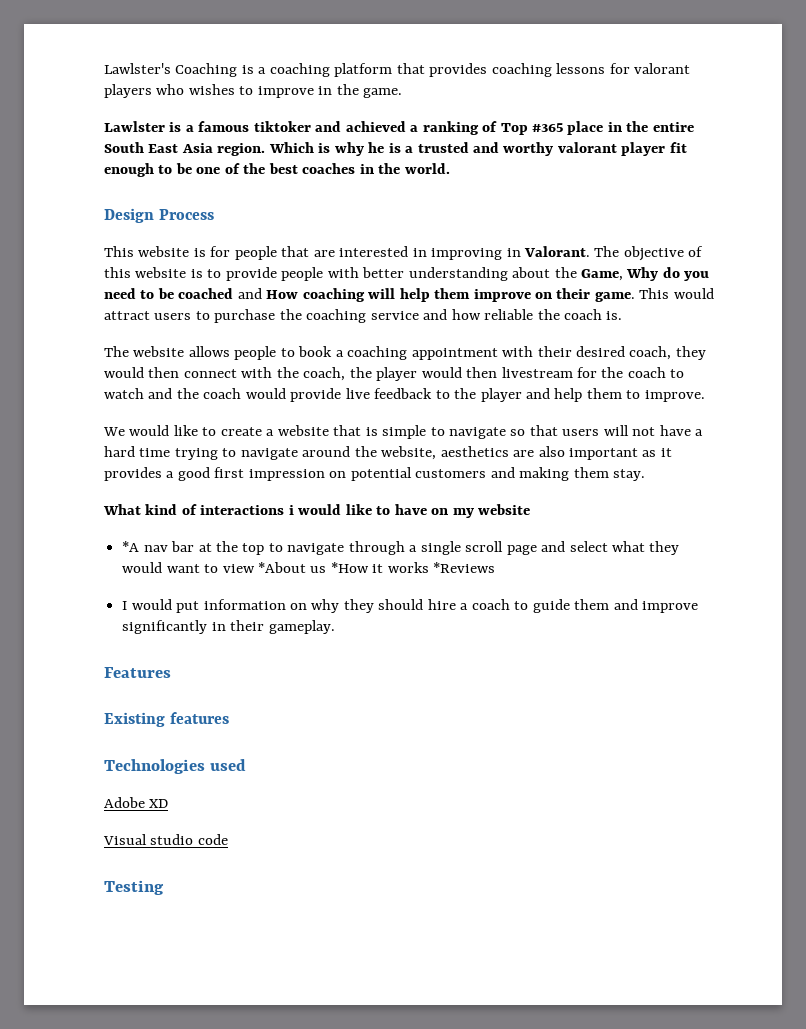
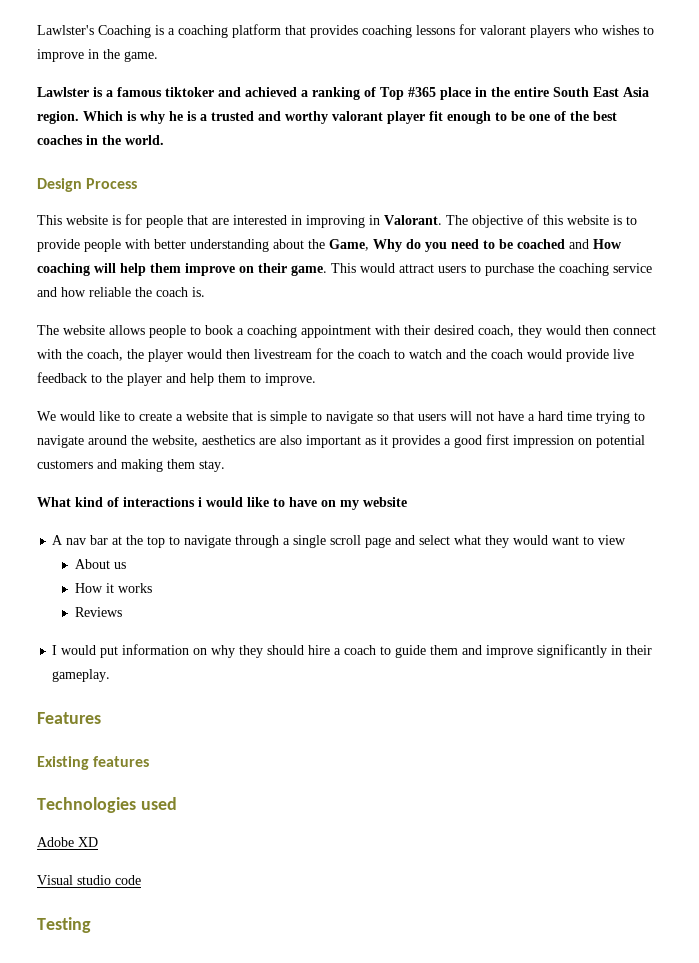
[122,541,140,552] *A -> [52,535,64,545] A
[257,562,306,573] *About -> [74,559,110,569] // About
[330,562,369,573] *How -> [74,583,103,593] // How
[433,562,496,573] *Reviews -> [74,607,122,617] // Reviews

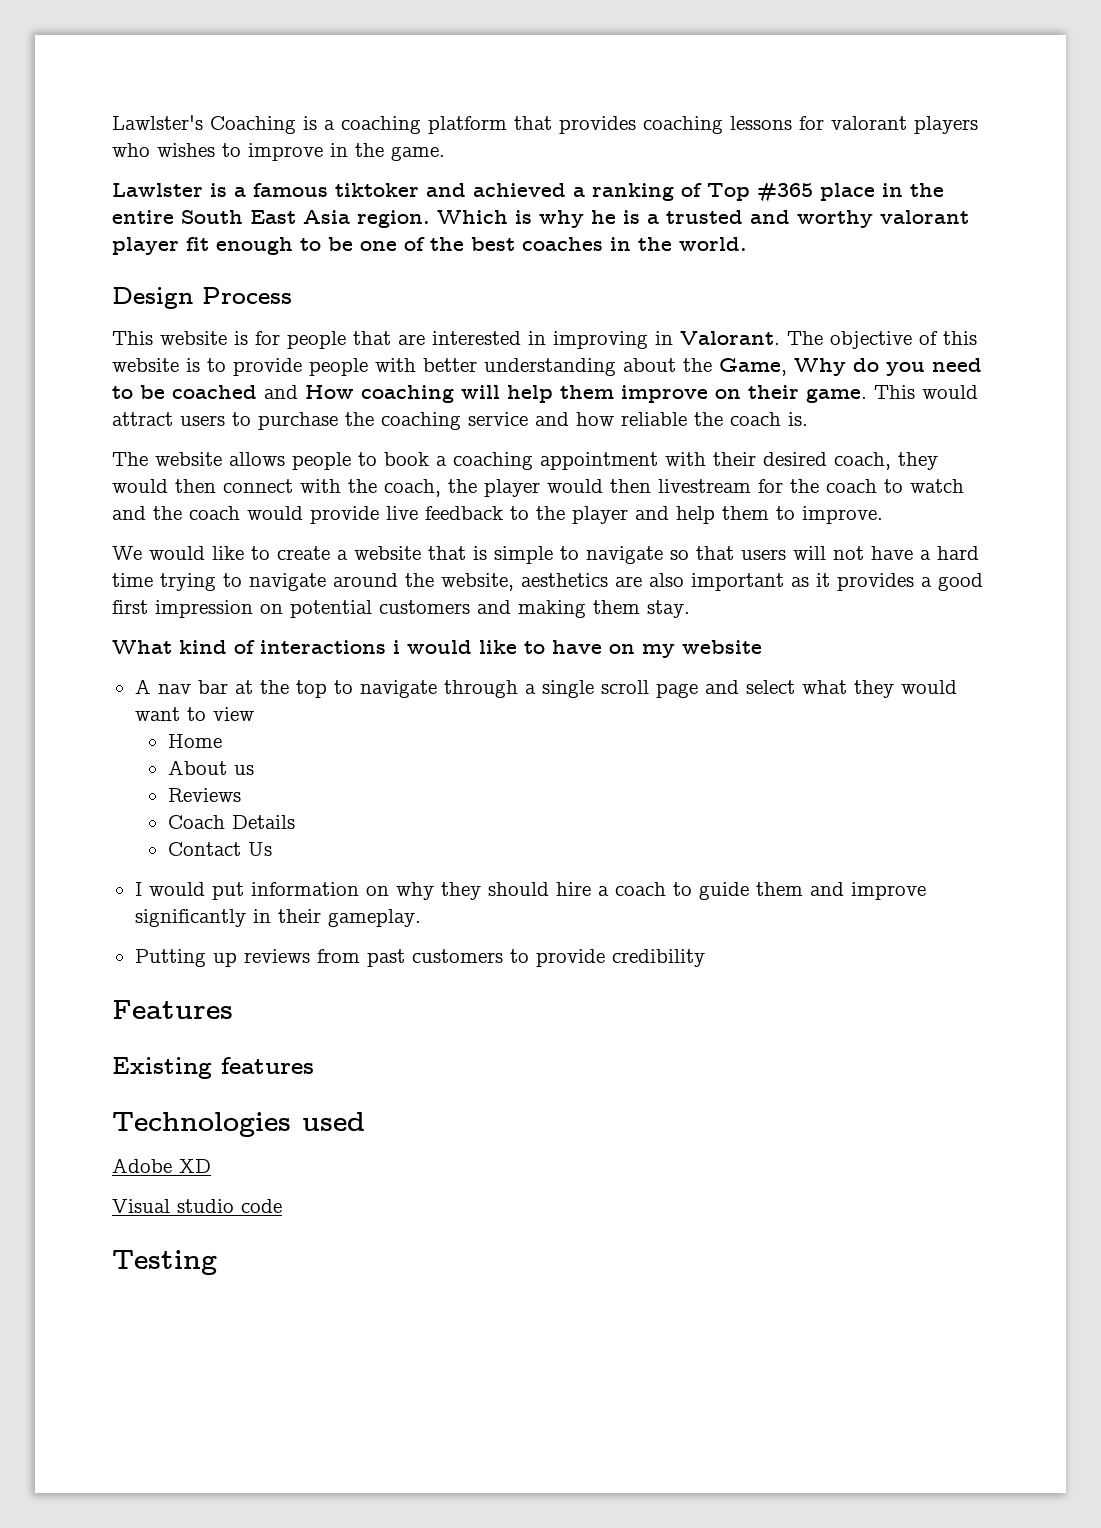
(627, 540) none -> [167,734,222,748] // Home
[74,583,152,593] [74,607,122,617] How it works // Reviews -> [167,788,241,802] [167,815,295,829] [167,842,272,856] Reviews // Coach Details // Contact Us
(111, 675) none -> [134,949,705,967] // Putting up reviews from past customers to provide credibility

